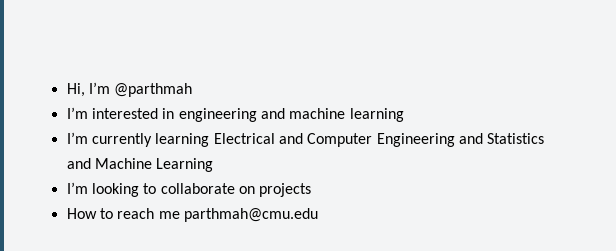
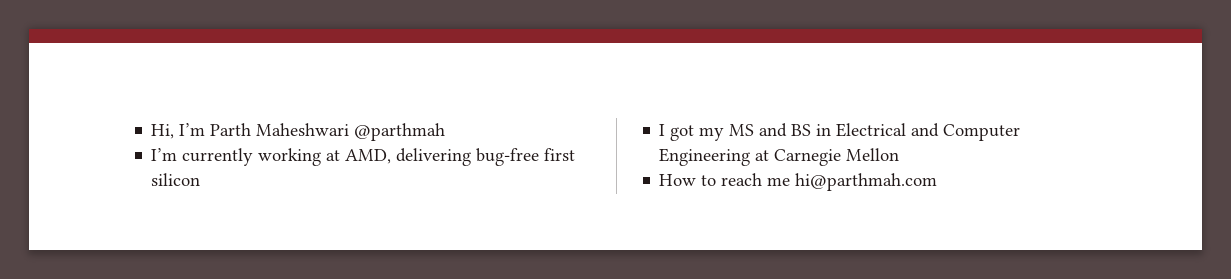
(110, 88) none -> [210,123,350,136] Parth Maheshwari
[91,108,404,122] [66,132,545,147] [66,158,214,172] [66,182,312,197] interested in engineering and machine learning // I’m currently learning Electrical and Computer Engineering and Statistics and Machine Learning // I’m looking to collaborate on projects -> [182,148,576,166] [151,173,201,186] [659,123,1021,141] [659,148,900,166] currently working at AMD, delivering bug-free first silicon // I got my MS and BS in Electrical and Computer Engineering at Carnegie Mellon
[183,208,318,222] parthmah@cmu.edu -> [795,173,938,191] hi@parthmah.com

